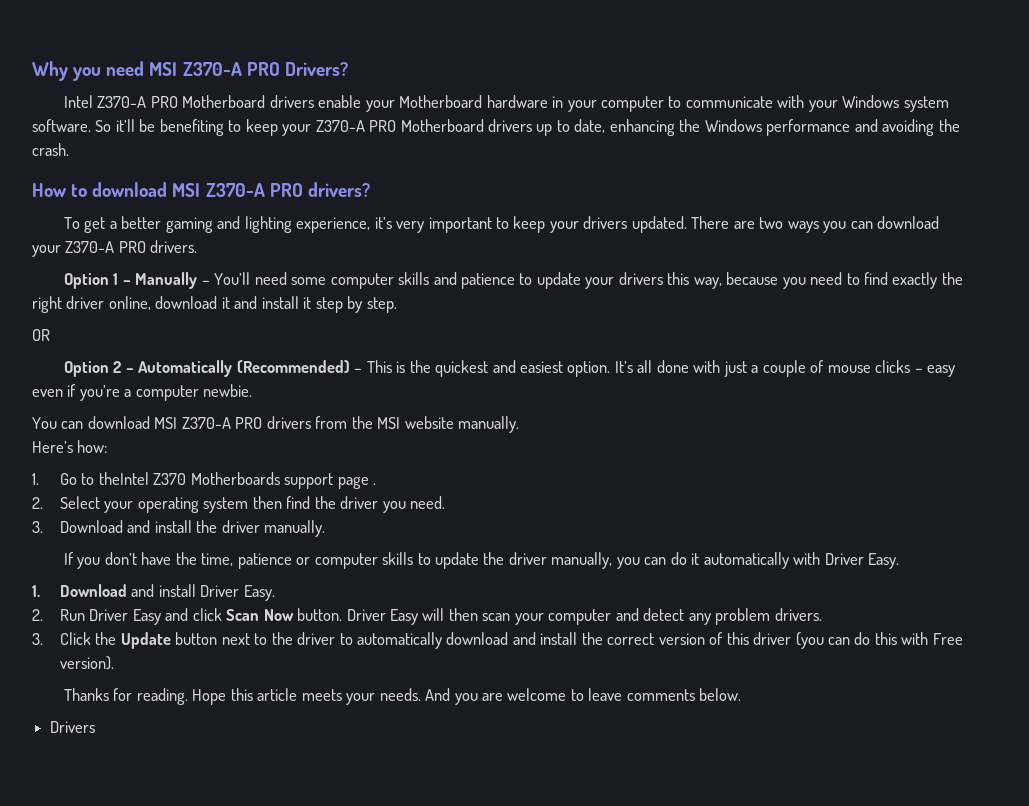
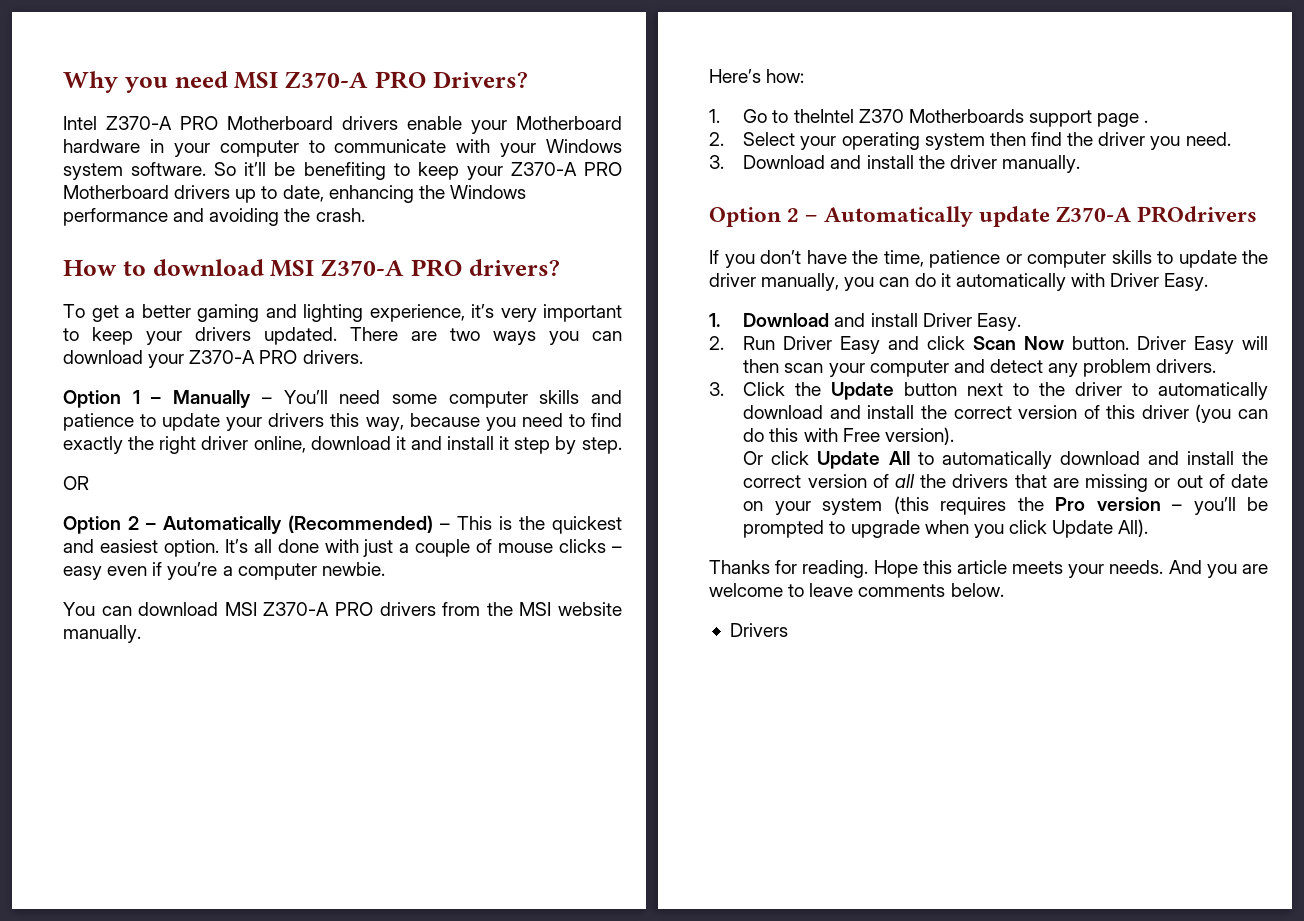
(326, 528) none -> [709,206,1258,227] // Option 2 – Automatically update Z370-A PROdrivers
(114, 663) none -> [743,451,1268,469] [743,474,1268,492] [743,496,1268,515] [743,519,1149,538] // Or click Update All to automatically download and install the correct version of all the drivers that are missing or out of date on your system (this requires the Pro version – you’ll be prompted to upgrade when you click Update All).

